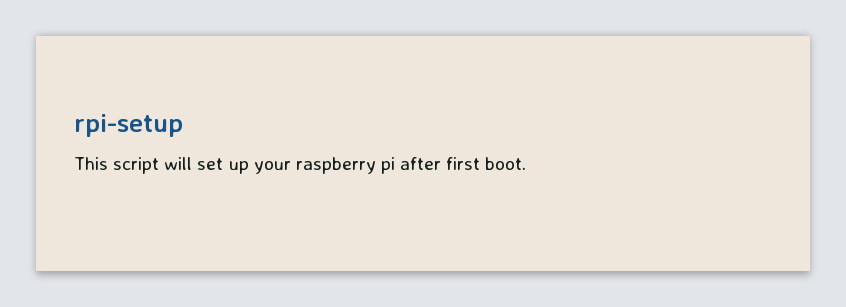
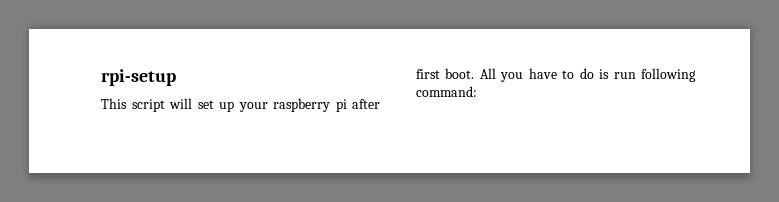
(527, 163) none -> [479,68,696,82] [416,86,477,97] All you have to do is run following command:

